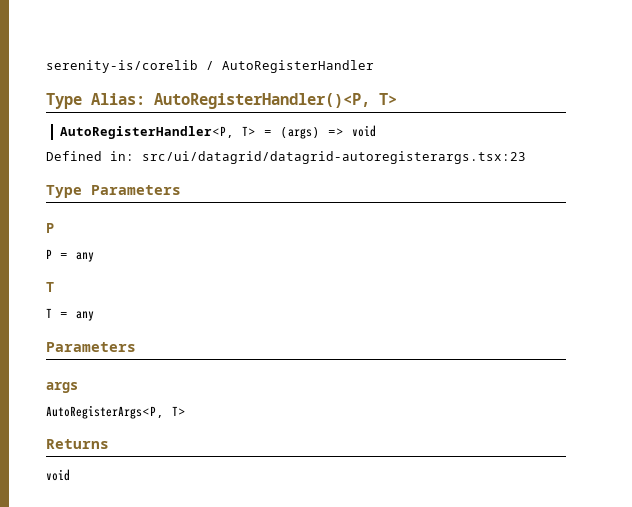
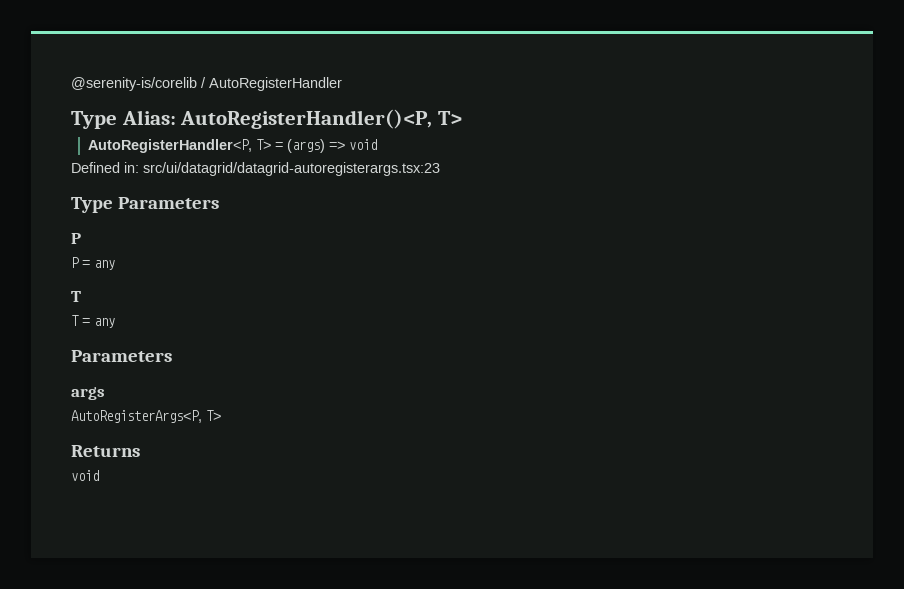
[46,60,198,73] serenity-is/corelib -> [71,77,197,91] @serenity-is/corelib

